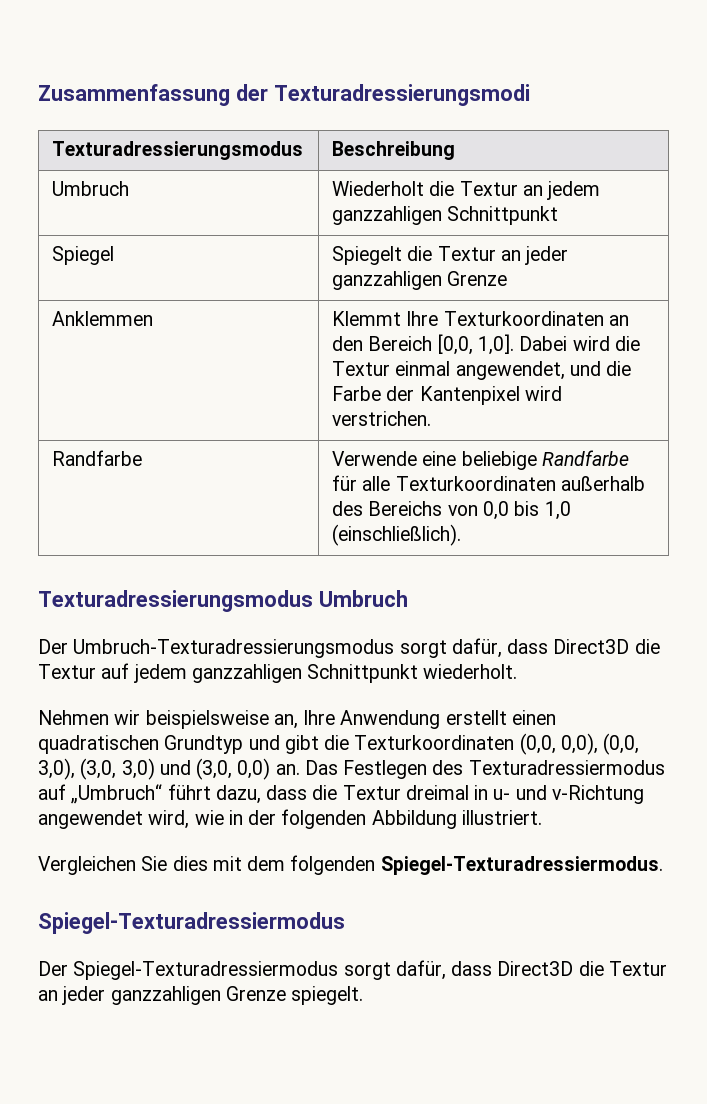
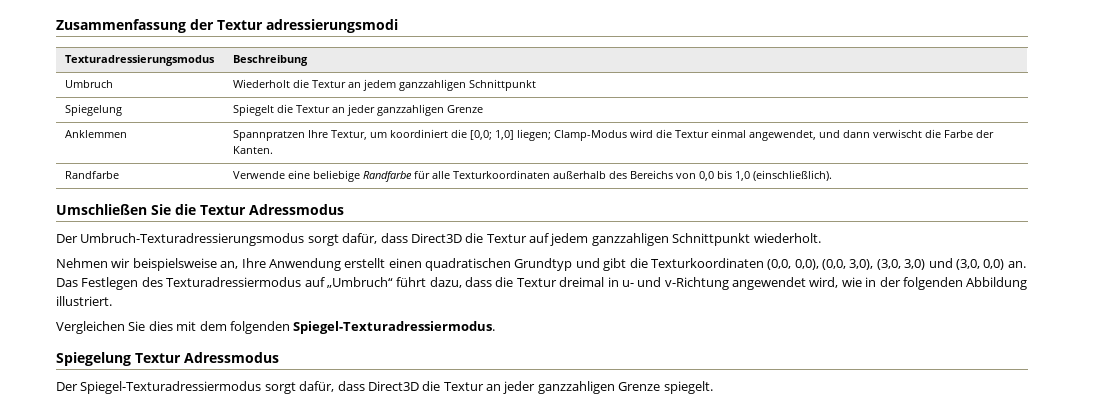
[273,84,530,106] Texturadressierungsmodi -> [217,19,398,33] Textur adressierungsmodi
[52,246,115,265] Spiegel -> [65,104,123,116] Spiegelung
[332,311,630,326] [332,334,568,355] Klemmt Ihre Texturkoordinaten an den Bereich [0,0, 1,0]. Dabei -> [233,129,628,141] Spannpratzen Ihre Textur, um koordiniert die [0,0; 1,0] liegen; Clamp-Modus
(602, 368) none -> [843,129,923,138] dann verwischt
[419,386,563,405] [332,411,432,426] Kantenpixel wird verstrichen. -> [233,146,274,154] Kanten.
[38,590,408,612] Texturadressierungsmodus Umbruch -> [56,204,344,215] Umschließen Sie die Textur Adressmodus
[38,912,345,934] Spiegel-Texturadressiermodus -> [56,352,279,366] Spiegelung Textur Adressmodus

